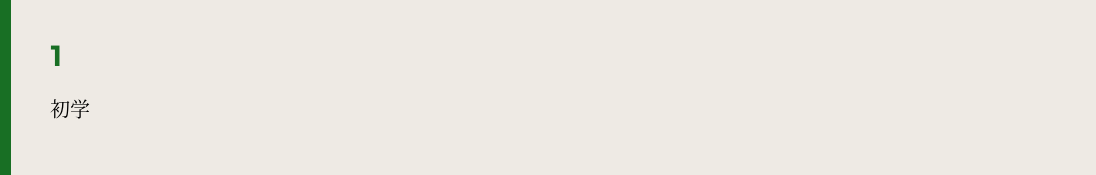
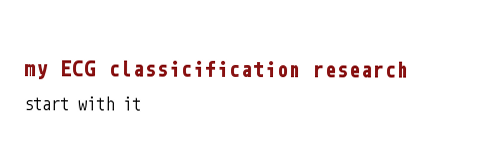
[50,45,62,66] [50,99,90,119] 1 // 初学 -> [23,60,409,80] [23,96,141,111] my ECG classicification research // start with it

